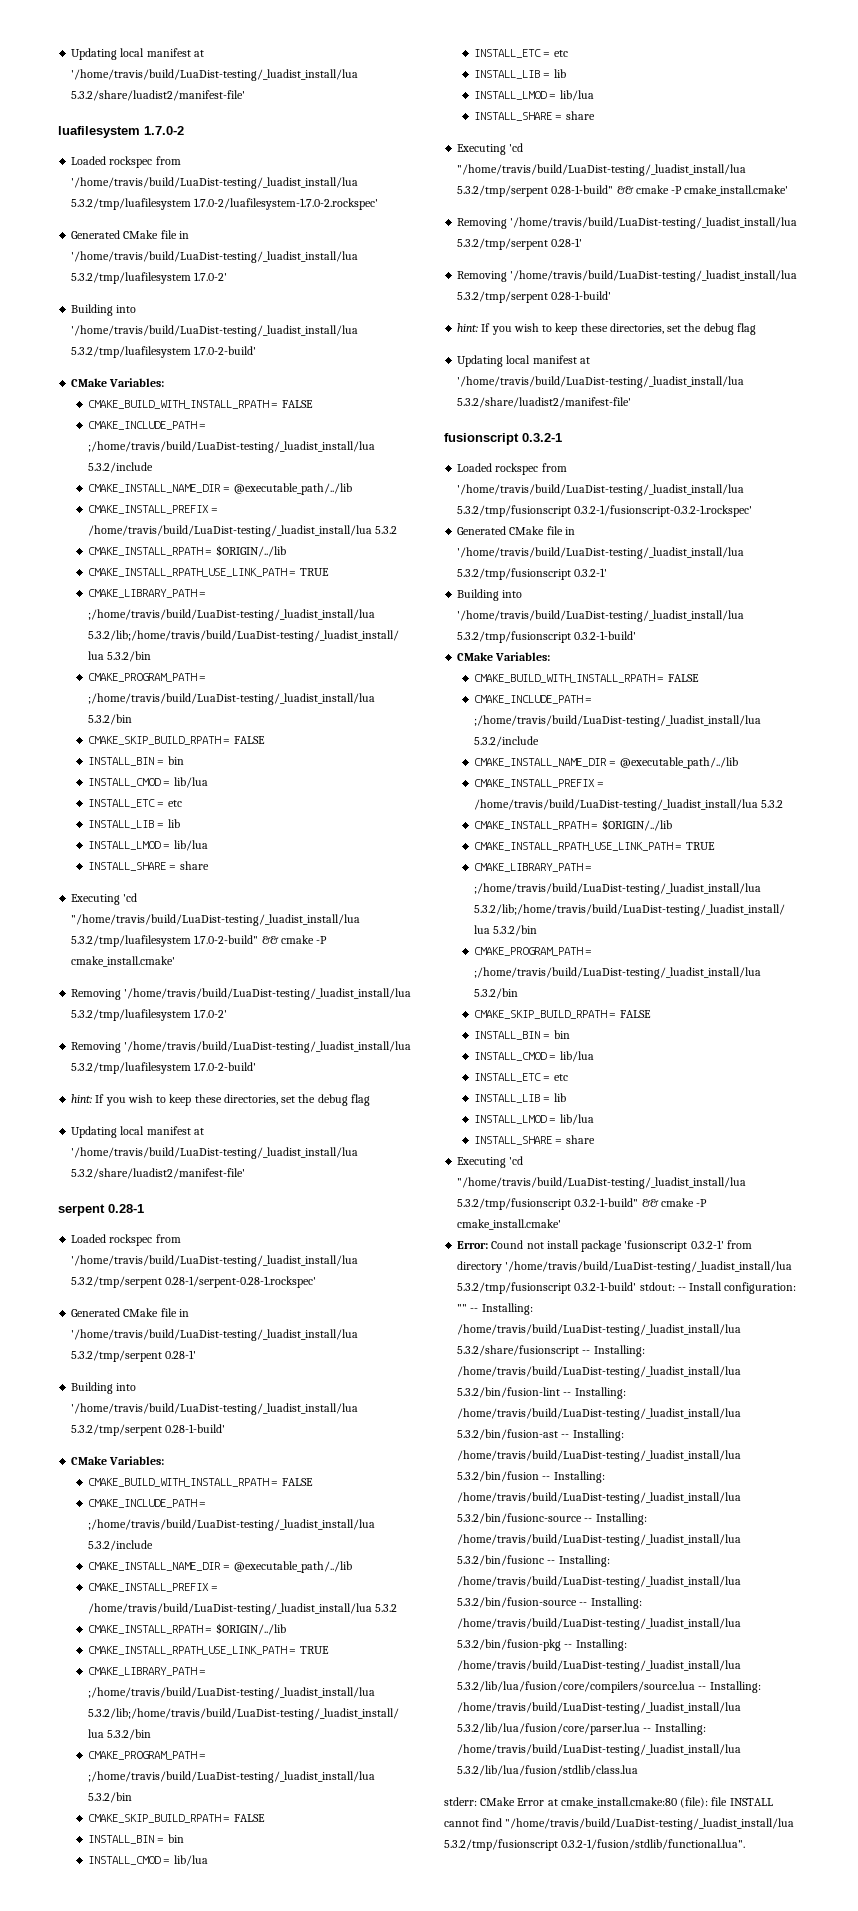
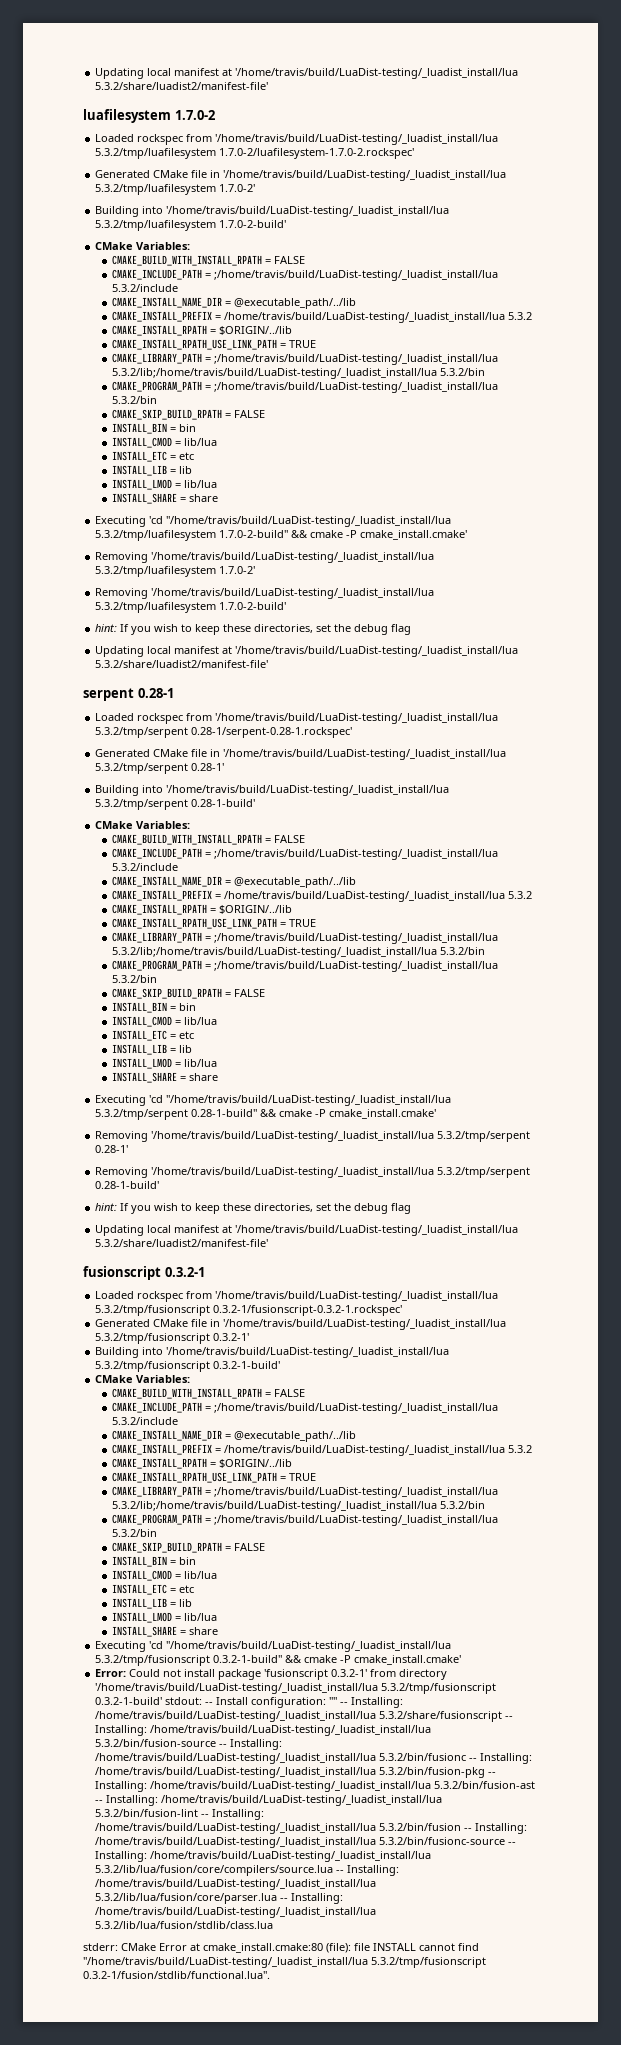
[491,1240,524,1249] Cound -> [129,1669,161,1677] Could
[457,1387,561,1398] 5.3.2/bin/fusion-lint -> [95,1739,283,1750] [95,1753,533,1764] [95,1767,486,1778] 5.3.2/bin/fusion-source -- Installing: /home/travis/build/LuaDist-testing/_luadist_install/lua 5.3.2/bin/fusionc -- Installing: /home/travis/build/LuaDist-testing/_luadist_install/lua 5.3.2/bin/fusion-pkg
(742, 1456) none -> [95,1809,265,1820] [95,1823,377,1834] 5.3.2/bin/fusion-lint -- Installing: /home/travis/build/LuaDist-testing/_luadist_install/lua
[457,1555,610,1567] [457,1576,742,1588] [457,1597,642,1609] [457,1618,742,1630] [457,1639,627,1651] [457,1660,742,1672] 5.3.2/bin/fusionc -- Installing: /home/travis/build/LuaDist-testing/_luadist_install/lua 5.3.2/bin/fusion-source -- Installing: /home/travis/build/LuaDist-testing/_luadist_install/lua 5.3.2/bin/fusion-pkg -- Installing: /home/travis/build/LuaDist-testing/_luadist_install/lua -> (432, 1856) none

